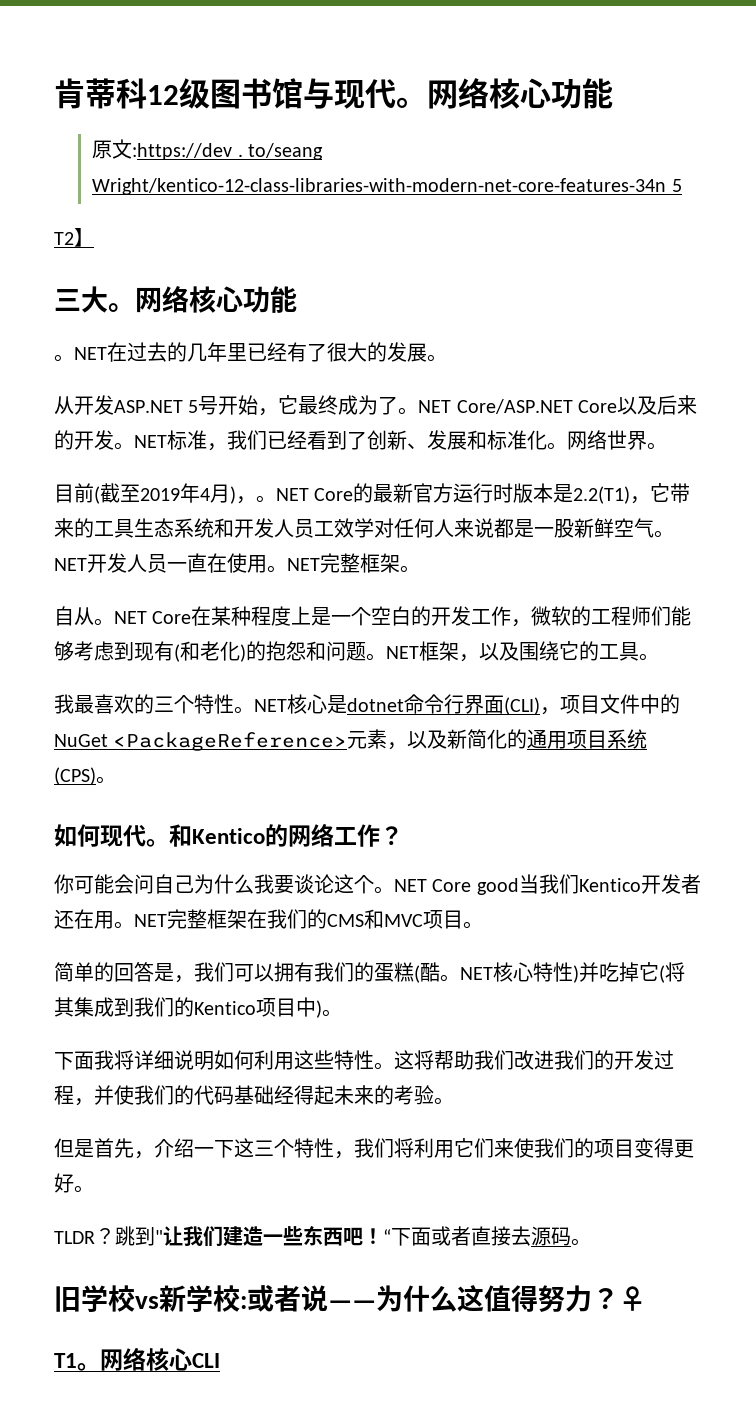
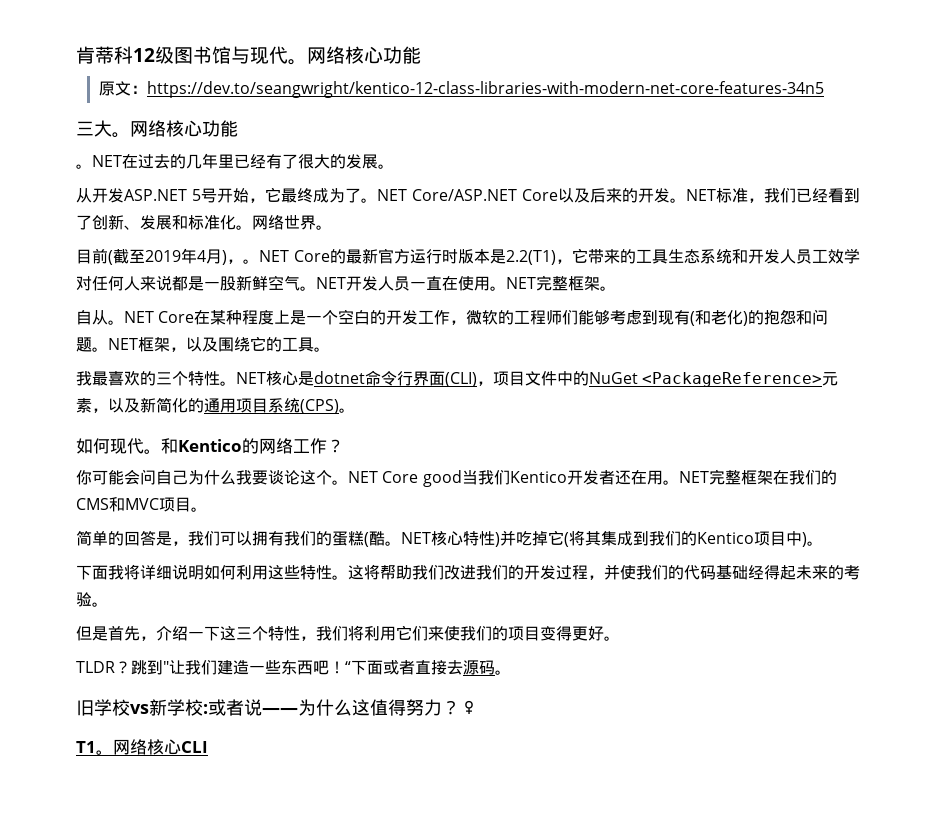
[132,143,324,160] [92,178,682,195] [54,228,94,247] :https://dev . to/seang Wright/kentico-12-class-libraries-with-modern-net-core-features-34n 5 // T2】 -> [130,81,824,98] ：https://dev.to/seangwright/kentico-12-class-libraries-with-modern-net-core-features-34n5

